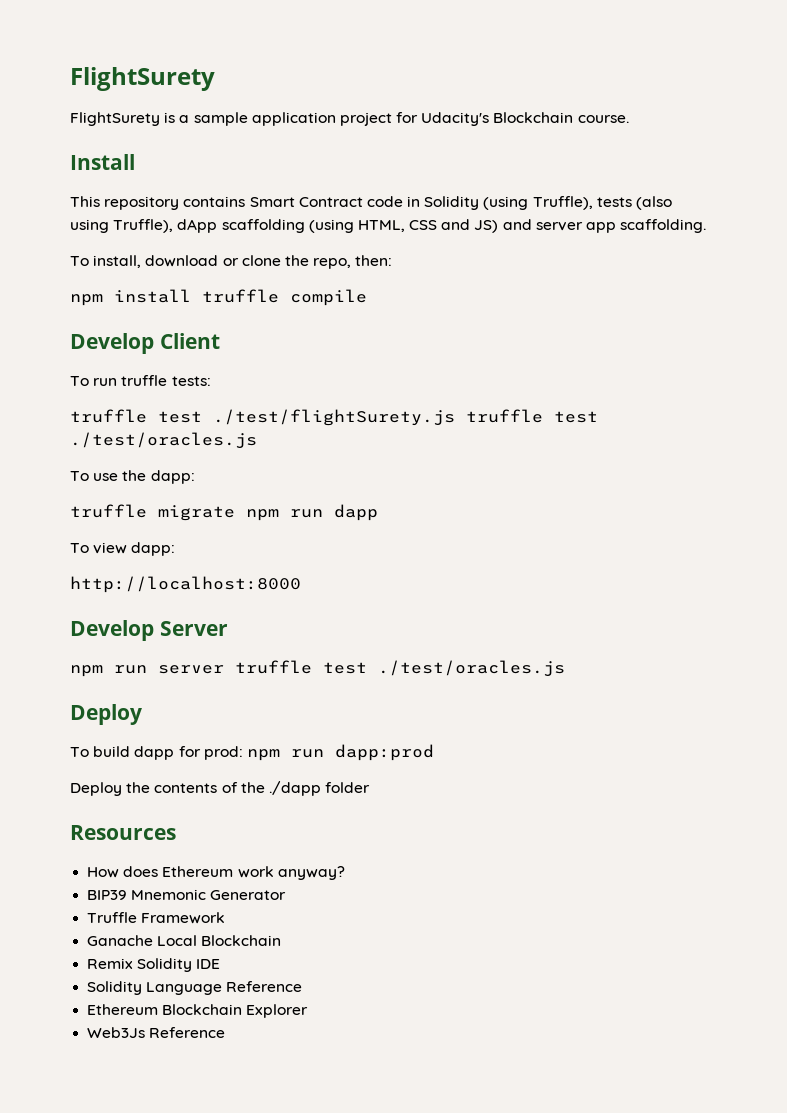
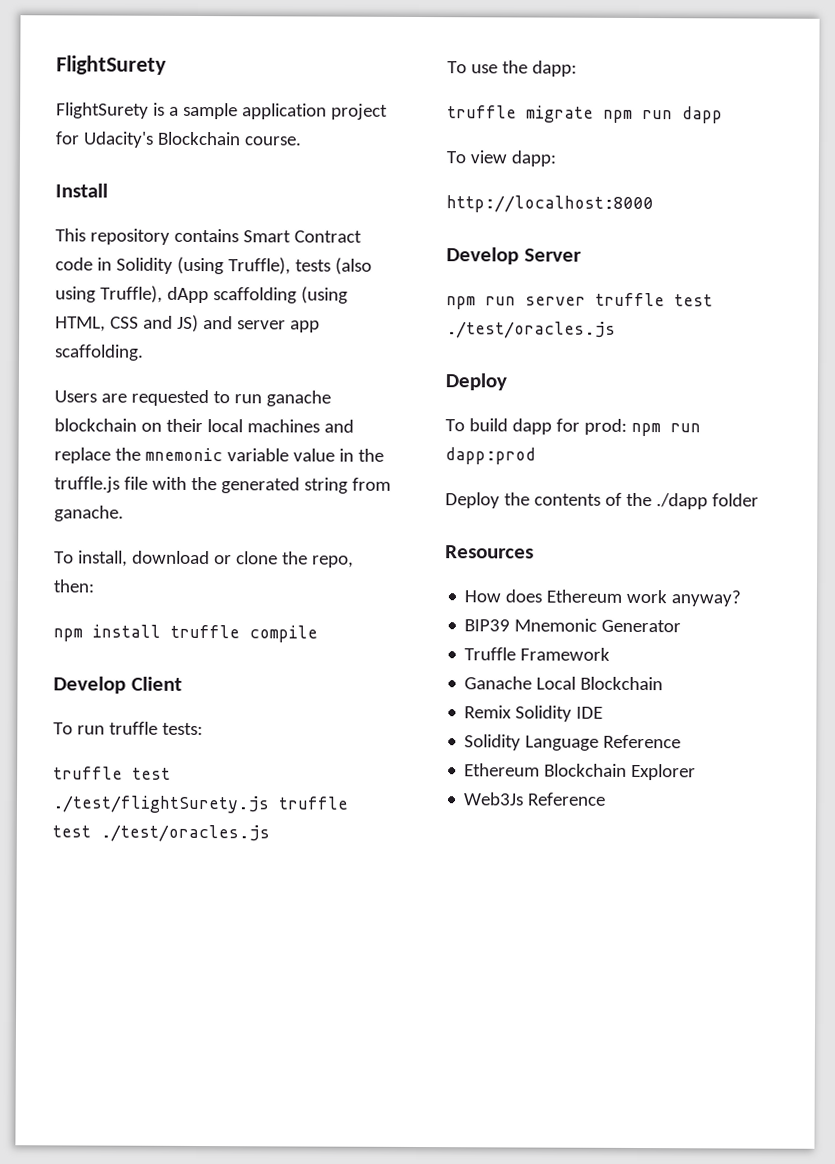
(707, 226) none -> [54,389,331,407] [54,418,354,433] [54,447,384,464] [54,476,391,494] [54,505,124,522] // Users are requested to run ganache blockchain on their local machines and replace the mnemonic variable value in the truffle.js file with the generated string from ganache.

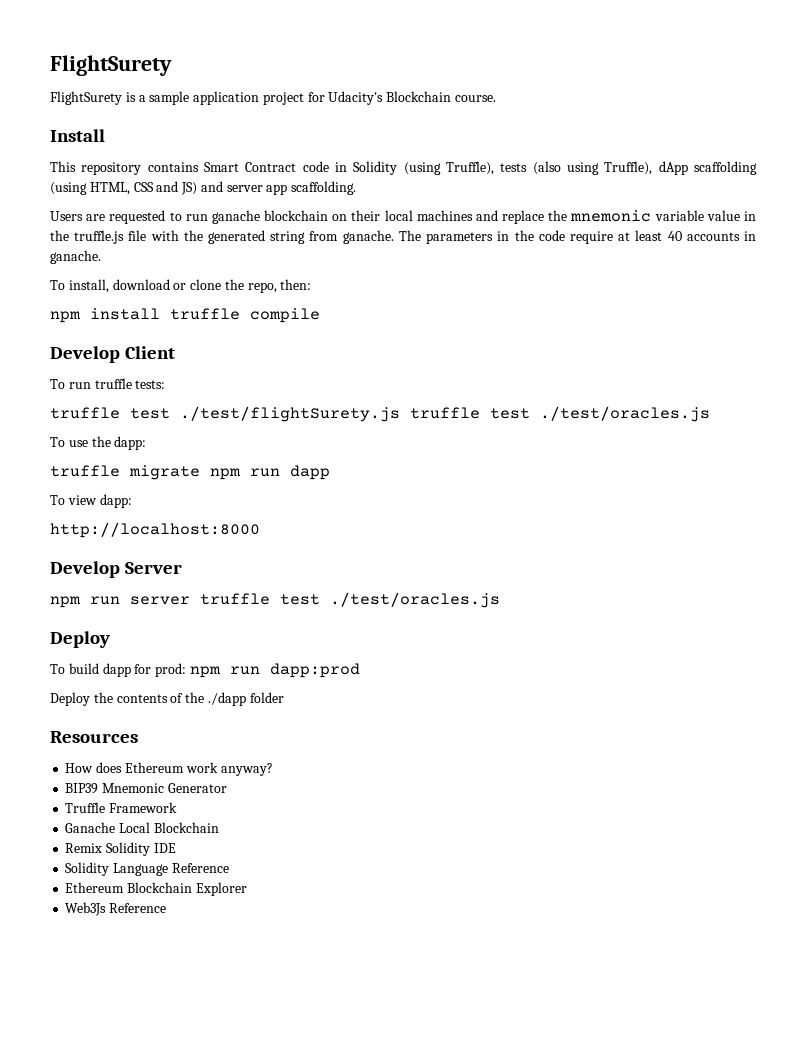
(124, 513) none -> [398,230,756,244] [50,250,101,264] The parameters in the code require at least 40 accounts in ganache.

